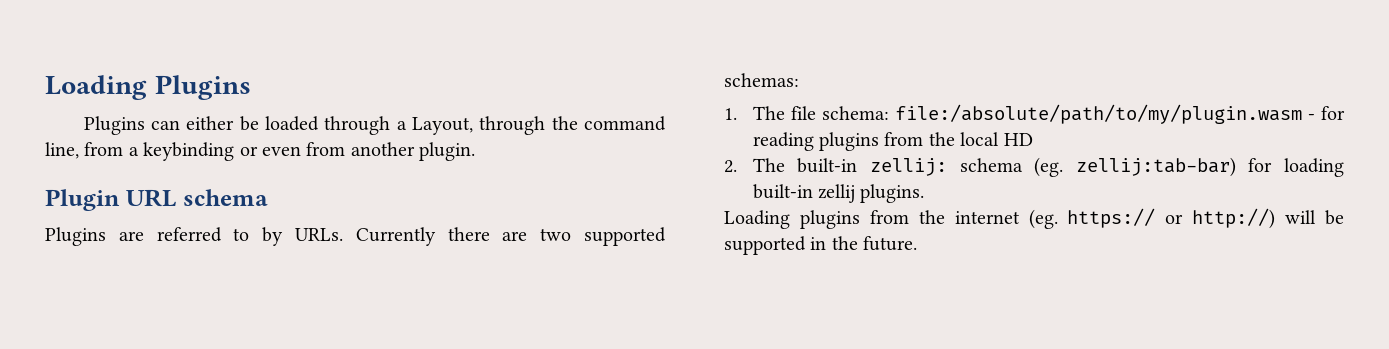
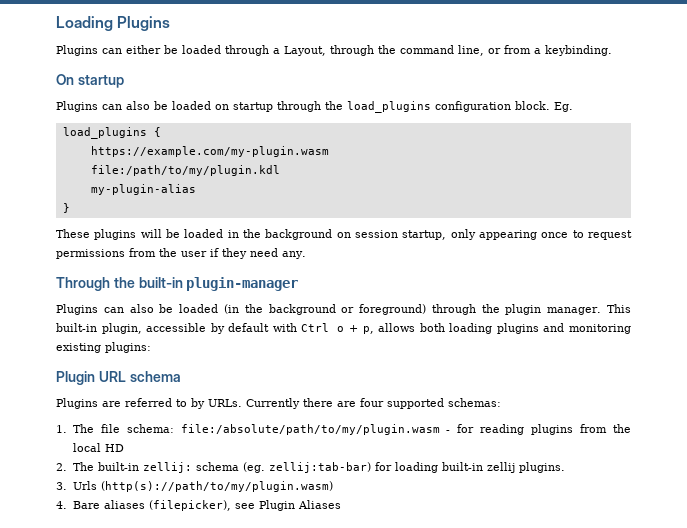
(79, 150) none -> [488,48,501,54] or
[143,142,476,161] keybinding or even from another plugin. -> [545,45,612,56] [56,74,124,88] [56,101,573,113] [62,127,161,139] [90,146,329,157] [90,165,280,176] [90,184,196,195] [62,203,70,213] [56,229,632,240] [56,248,306,259] [56,277,299,291] [56,304,631,315] [56,323,631,334] [56,342,151,353] keybinding. // On startup // Plugins can also be loaded on startup through the load_plugins configuration block. Eg. // load_plugins { // https://example.com/my-plugin.wasm // file:/path/to/my/plugin.kdl // my-plugin-alias // } // These plugins will be loaded in the background on session startup, only appearing once to request permissions from the user if they need any. // Through the built-in plugin-manager // Plugins can also be loaded (in the background or foreground) through the plugin manager. This built-in plugin, accessible by default with Ctrl o + p, allows both loading plugins and monitoring existing plugins:
[540,228,572,241] two -> [360,398,384,407] four
[724,208,1344,229] [724,236,918,255] Loading plugins from the internet (eg. https:// or http://) will be supported in the future. -> [56,481,333,492] [56,500,341,511] 3. Urls (http(s)://path/to/my/plugin.wasm) // 4. Bare aliases (filepicker), see Plugin Aliases

